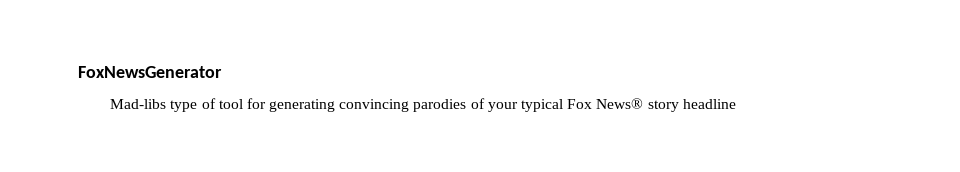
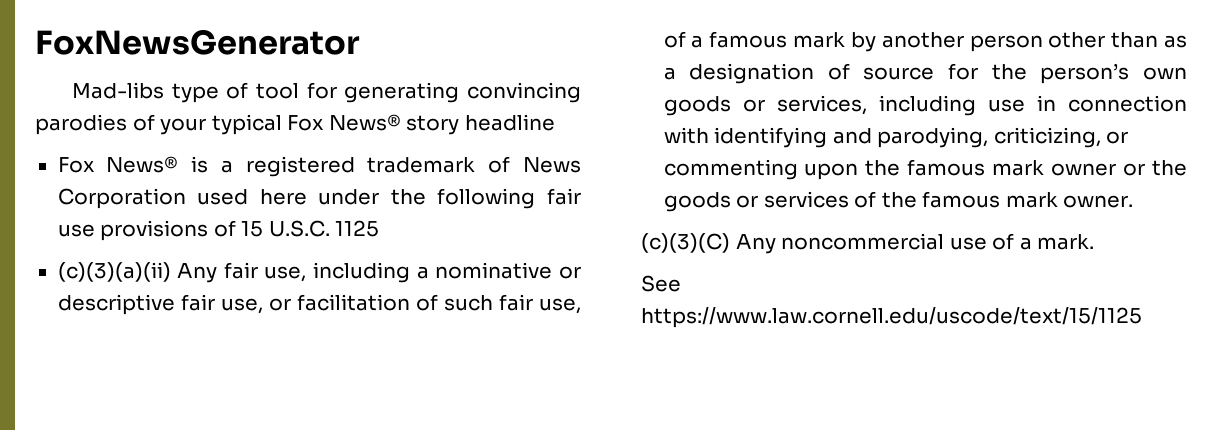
(736, 104) none -> [57,156,581,177] [57,188,581,209] [57,220,380,241] [57,262,582,283] [57,294,582,315] [663,31,1187,52] [663,63,1187,84] [663,95,1187,116] [663,127,1129,148] [663,159,1187,180] [663,191,1134,212] [641,233,1095,254] [641,275,681,292] [641,307,1142,328] // Fox News® is a registered trademark of News Corporation used here under the following fair use provisions of 15 U.S.C. 1125 // (c)(3)(a)(ii) Any fair use, including a nominative or descriptive fair use, or facilitation of such fair use, of a famous mark by another person other than as a designation of source for the person’s own goods or services, including use in connection with identifying and parodying, criticizing, or commenting upon the famous mark owner or the goods or services of the famous mark owner. // (c)(3)(C) Any noncommercial use of a mark. // See https://www.law.cornell.edu/uscode/text/15/1125

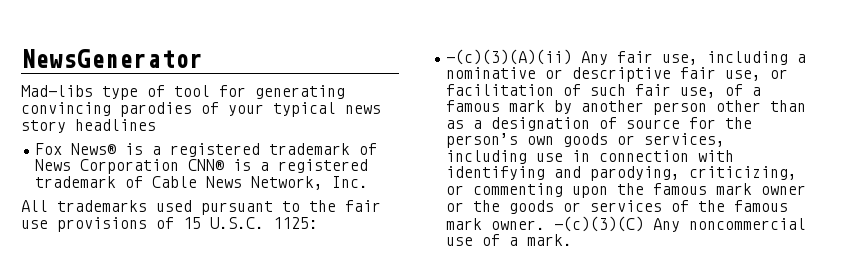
[35,29,360,55] FoxNewsGenerator -> [21,49,203,68] NewsGenerator
[287,114,555,135] Fox News® story headline -> [345,105,381,114] [21,119,156,133] news story headlines
[197,188,536,209] used here under the following -> [188,159,369,173] [35,176,369,190] [21,200,336,215] CNN® is a registered trademark of Cable News Network, Inc. // All trademarks used pursuant to the
[335,220,380,237] [57,262,171,282] 1125 // (c)(3)(a)(ii) -> [273,217,318,229] [446,49,573,65] 1125: // -(c)(3)(A)(ii)
[641,233,730,253] // (c)(3)(C) -> [554,216,645,232] -(c)(3)(C)
[641,275,681,292] [641,307,1142,328] // See https://www.law.cornell.edu/uscode/text/15/1125 -> (573, 240) none

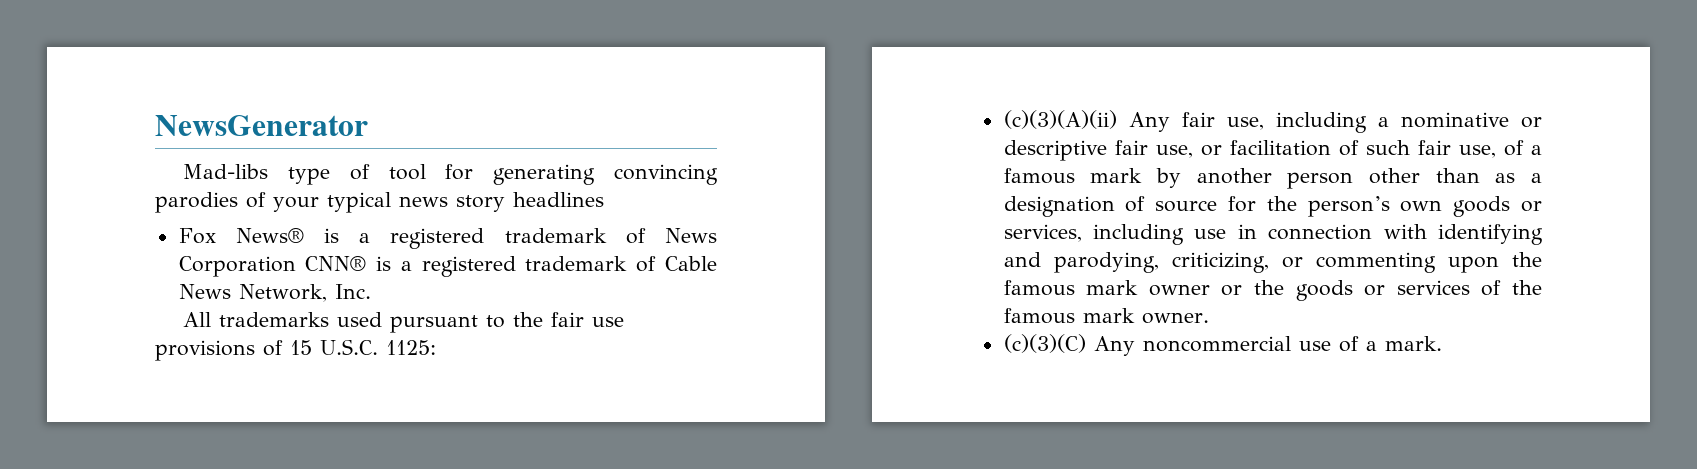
[446,49,573,65] -(c)(3)(A)(ii) -> [1003,110,1117,129] (c)(3)(A)(ii)
[554,216,645,232] -(c)(3)(C) -> [1003,334,1086,353] // (c)(3)(C)

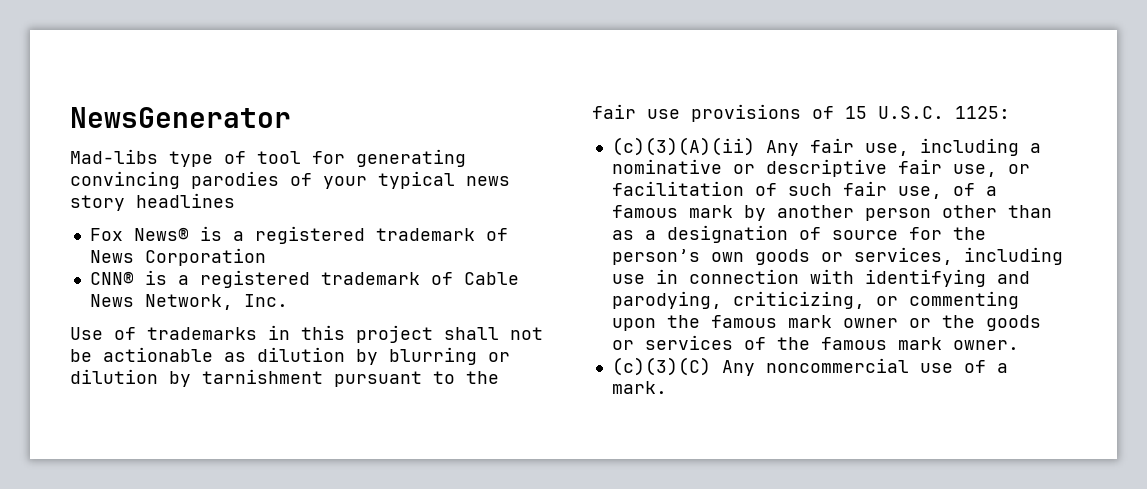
(296, 266) none -> (266, 257) //
[182,312,382,327] All trademarks used -> [70,325,543,343] [70,347,510,365] [70,369,323,387] Use of trademarks in this project shall not be actionable as dilution by blurring or dilution by tarnishment

